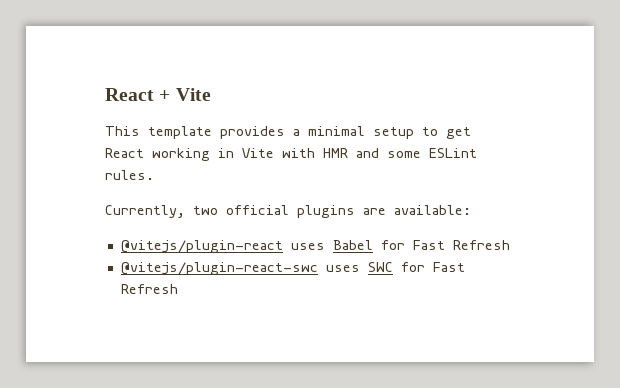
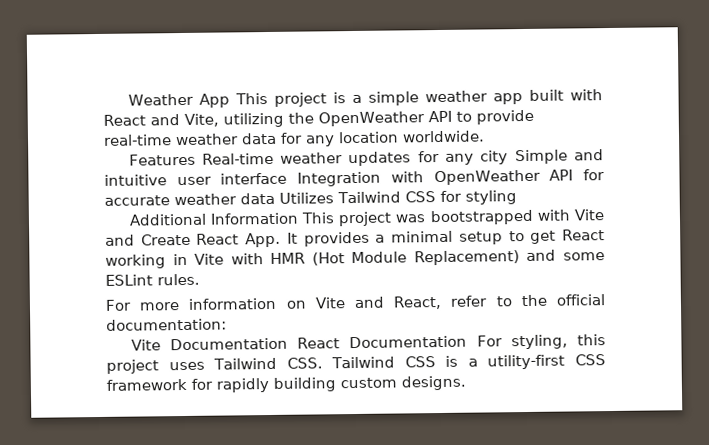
[105,88,211,101] [105,126,212,139] React + Vite // This template -> [127,89,603,108] [103,109,534,128] [103,130,485,147] [128,149,604,167] [104,169,605,187] [104,190,517,206] [128,209,604,227] [105,232,298,248] Weather App This project is a simple weather app built with React and Vite, utilizing the OpenWeather API to provide real-time weather data for any location worldwide. // Features Real-time weather updates for any city Simple and intuitive user interface Integration with OpenWeather API for accurate weather data Utilizes Tailwind CSS for styling // Additional Information This project was bootstrapped with Vite and Create React App. It
(348, 153) none -> [311,250,520,266] (Hot Module Replacement)
[105,205,471,218] [120,240,510,253] [120,262,465,275] [120,284,178,294] Currently, two official plugins are available: // @vitejs/plugin-react uses Babel for Fast Refresh // @vitejs/plugin-react-swc uses SWC for Fast Refresh -> [105,294,605,311] [106,318,227,331] [130,334,607,351] [106,354,606,374] [106,375,466,393] For more information on Vite and React, refer to the official documentation: // Vite Documentation React Documentation For styling, this project uses Tailwind CSS. Tailwind CSS is a utility-first CSS framework for rapidly building custom designs.

